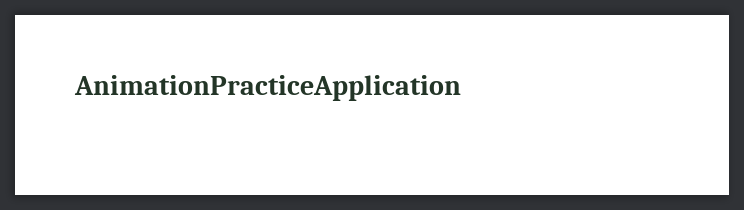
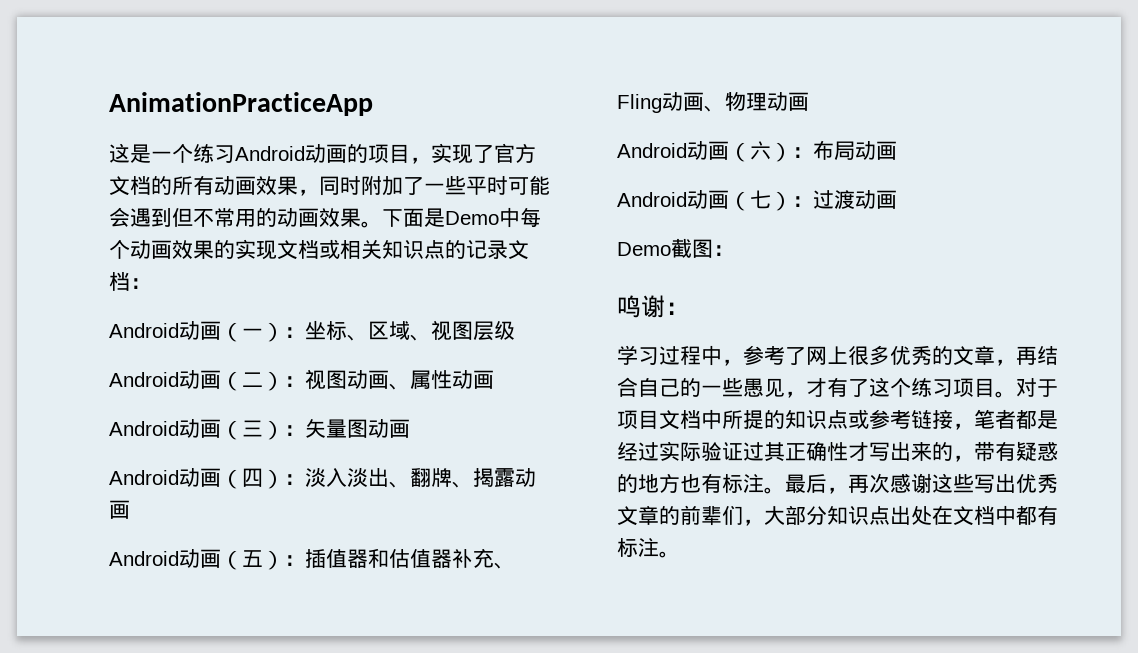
[74,75,461,101] AnimationPracticeApplication -> [109,92,373,116] [109,143,536,164] [109,175,550,196] [109,207,541,228] [109,239,529,260] [109,272,151,291] [109,320,515,342] [109,369,494,391] [109,419,410,440] [109,468,536,489] [109,500,130,519] [109,548,515,570] [617,92,809,113] [617,140,897,162] [617,190,897,211] [617,238,734,258] [617,295,689,318] [617,345,1058,366] [617,377,1058,398] [617,409,1058,430] [617,441,1058,462] [617,473,1058,494] [617,505,1058,526] [617,538,680,558] AnimationPracticeApp // 这是一个练习Android动画的项目，实现了官方文档的所有动画效果，同时附加了一些平时可能会遇到但不常用的动画效果。下面是Demo中每个动画效果的实现文档或相关知识点的记录文档： // Android动画（一）：坐标、区域、视图层级 // Android动画（二）：视图动画、属性动画 // Android动画（三）：矢量图动画 // Android动画（四）：淡入淡出、翻牌、揭露动画 // Android动画（五）：插值器和估值器补充、Fling动画、物理动画 // Android动画（六）：布局动画 // Android动画（七）：过渡动画 // Demo截图： // 鸣谢： // 学习过程中，参考了网上很多优秀的文章，再结合自己的一些愚见，才有了这个练习项目。对于项目文档中所提的知识点或参考链接，笔者都是经过实际验证过其正确性才写出来的，带有疑惑的地方也有标注。最后，再次感谢这些写出优秀文章的前辈们，大部分知识点出处在文档中都有标注。

